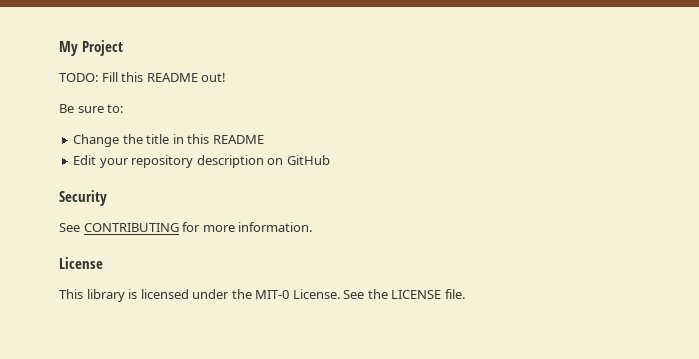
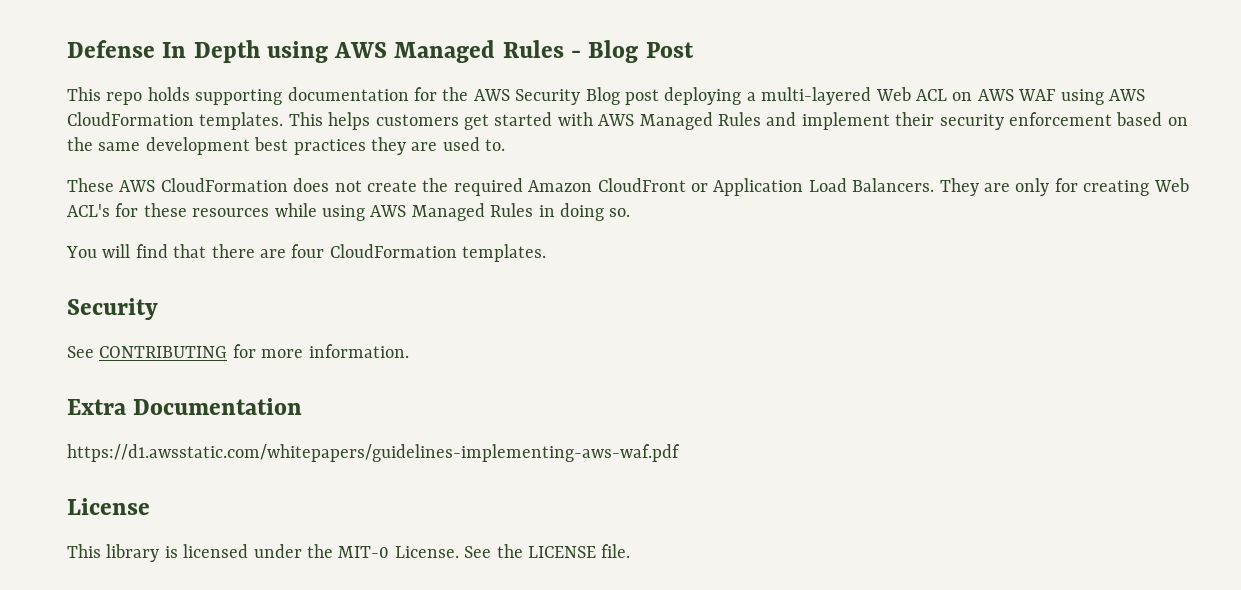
[59,40,123,56] [59,72,227,82] [59,104,124,113] [73,134,264,147] [73,155,330,168] My Project // TODO: Fill this README out! // Be sure to: // Change the title in this README // Edit your repository description on GitHub -> [67,40,694,63] [67,87,1145,105] [67,112,1188,130] [67,137,506,155] [67,178,1189,196] [67,203,631,221] [66,244,547,262] Defense In Depth using AWS Managed Rules - Blog Post // This repo holds supporting documentation for the AWS Security Blog post deploying a multi-layered Web ACL on AWS WAF using AWS CloudFormation templates. This helps customers get started with AWS Managed Rules and implement their security enforcement based on the same development best practices they are used to. // These AWS CloudFormation does not create the required Amazon CloudFront or Application Load Balancers. They are only for creating Web ACL's for these resources while using AWS Managed Rules in doing so. // You will find that there are four CloudFormation templates.
(313, 227) none -> [67,398,303,415] [67,444,680,462] // Extra Documentation // https://d1.awsstatic.com/whitepapers/guidelines-implementing-aws-waf.pdf

